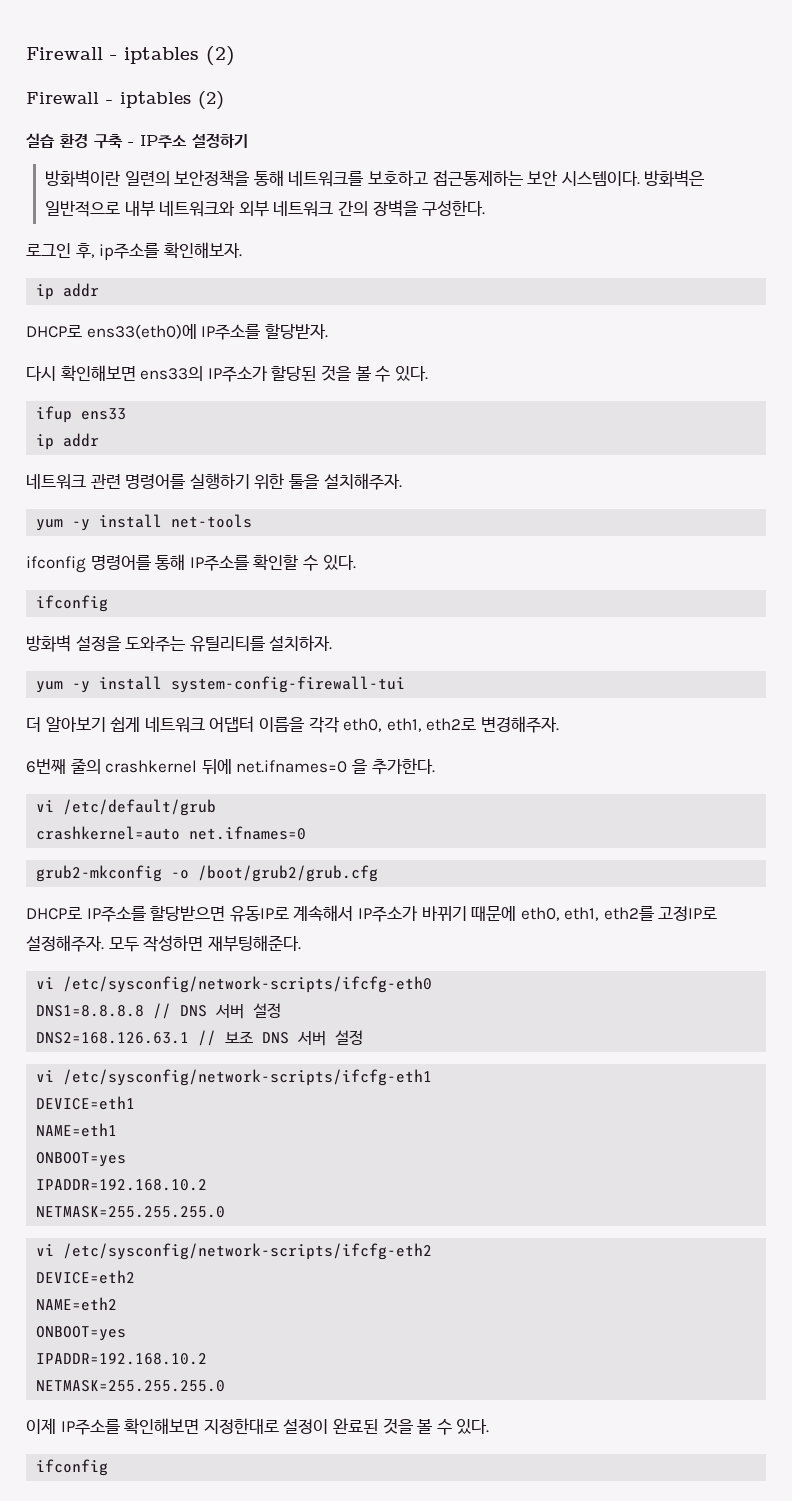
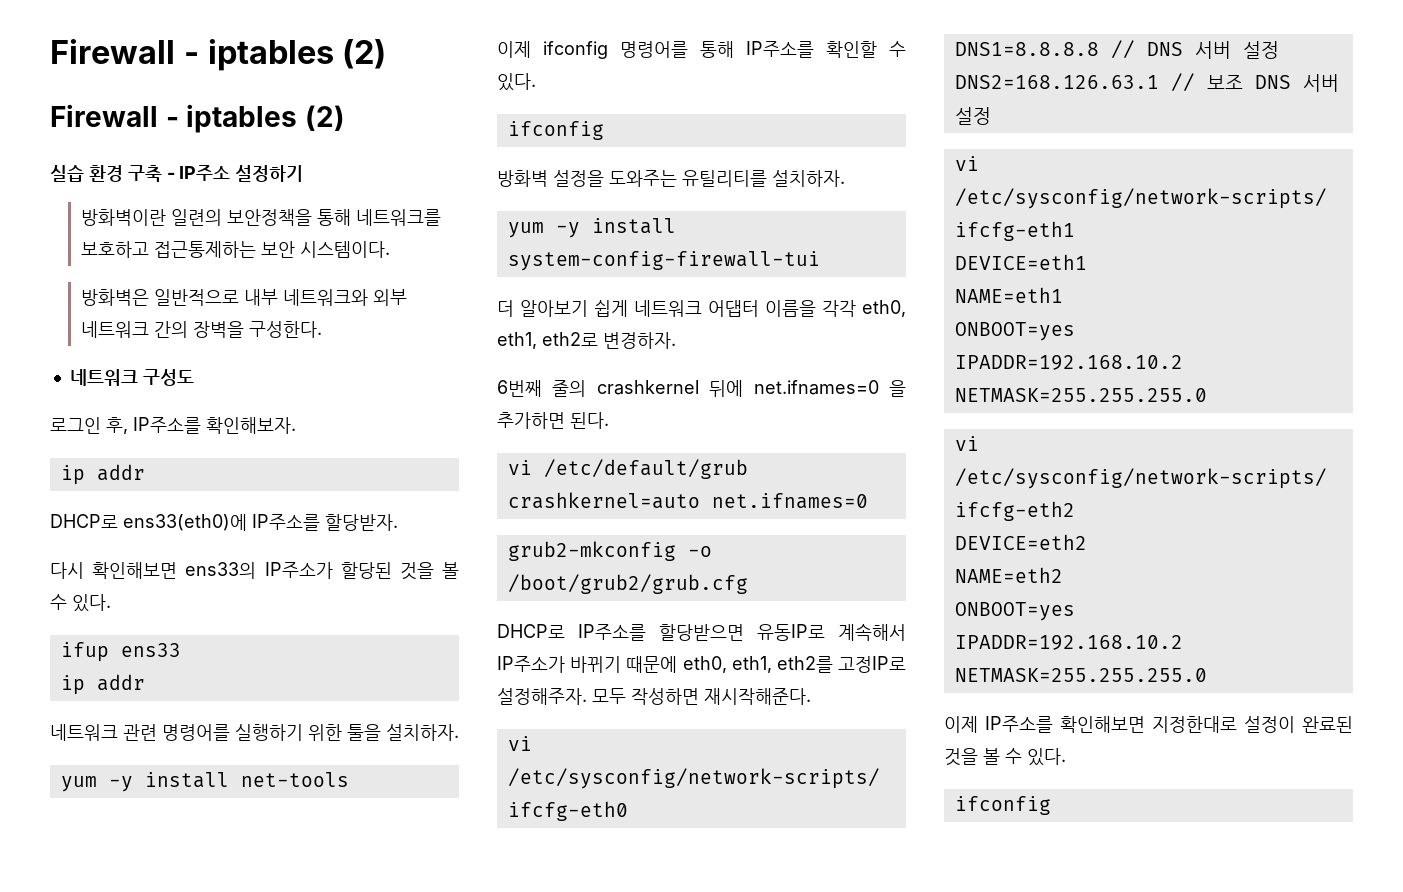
(640, 178) none -> (390, 249) //
(486, 208) none -> [69,369,194,386] // 네트워크 구성도
[99,243,160,260] ip주소를 -> [133,417,201,434] IP주소를
[323,473,402,490] 설치해주자. -> [386,724,459,741] 설치하자.
(253, 521) none -> [497,41,531,58] 이제
[480,716,559,733] 변경해주자. -> [603,332,676,349] 변경하자.
[371,758,435,775] 추가한다. -> [497,412,609,429] 추가하면 된다.
[207,935,301,952] 재부팅해준다. -> [704,688,811,705] 재시작해준다.

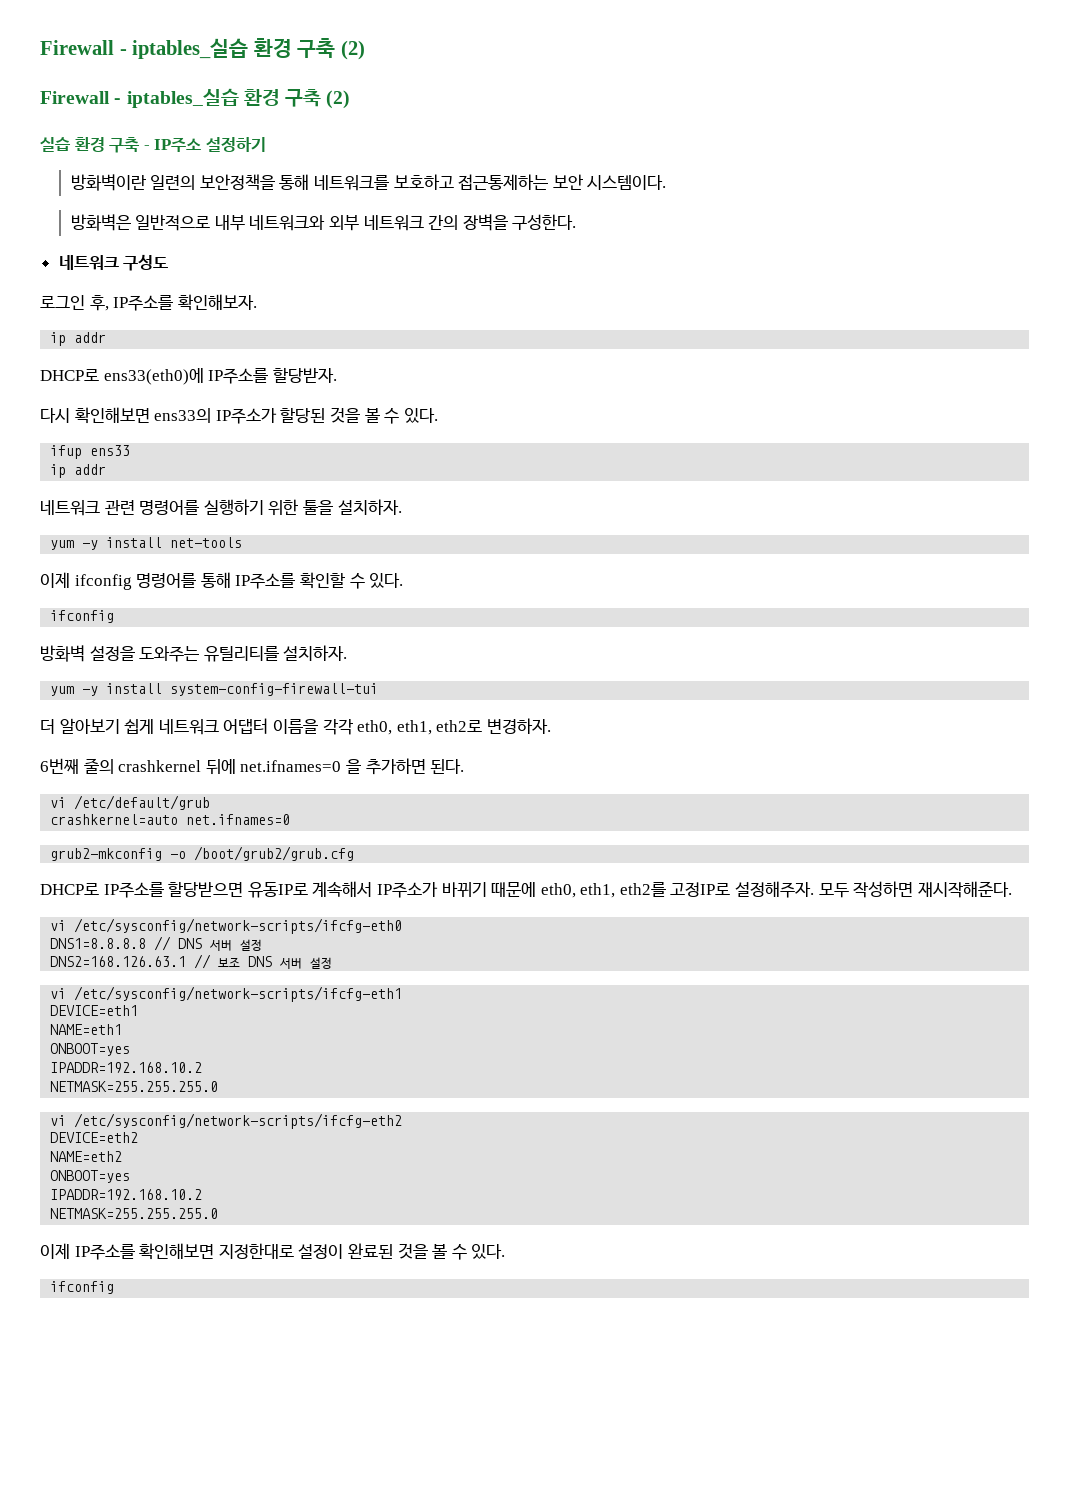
[50,39,334,71] Firewall - iptables -> [40,38,336,59] Firewall - iptables_실습 환경 구축
[186,104,298,133] iptables -> [126,88,322,108] iptables_실습 환경 구축

